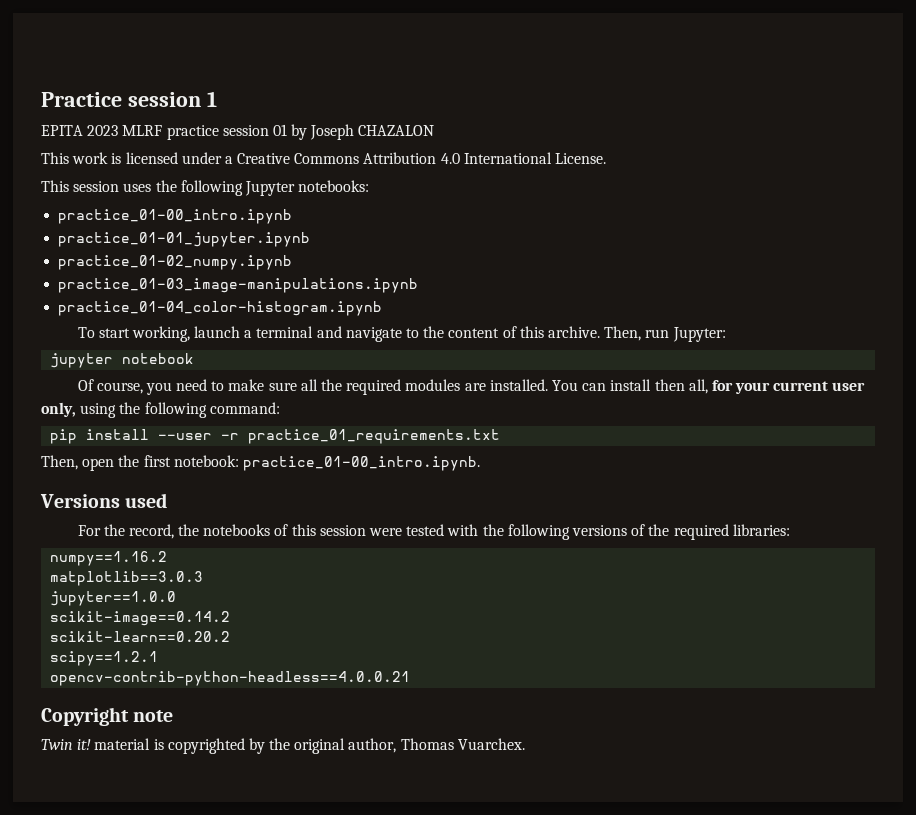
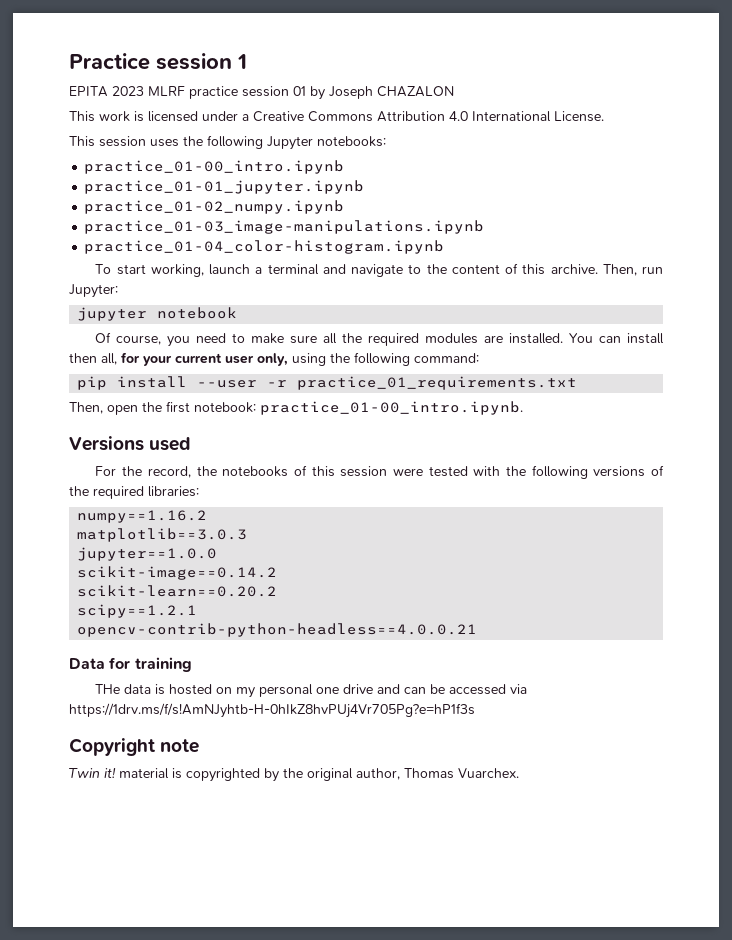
(411, 678) none -> [69,657,192,672] [95,684,528,698] [69,703,475,718] // Data for training // THe data is hosted on my personal one drive and can be accessed via https://1drv.ms/f/s!AmNJyhtb-H-0hIkZ8hvPUj4Vr705Pg?e=hP1f3s

